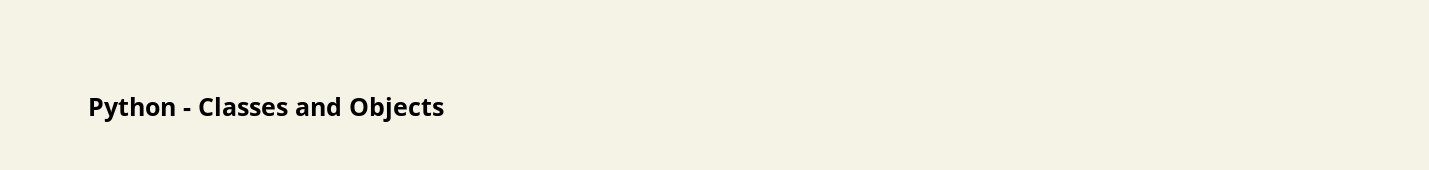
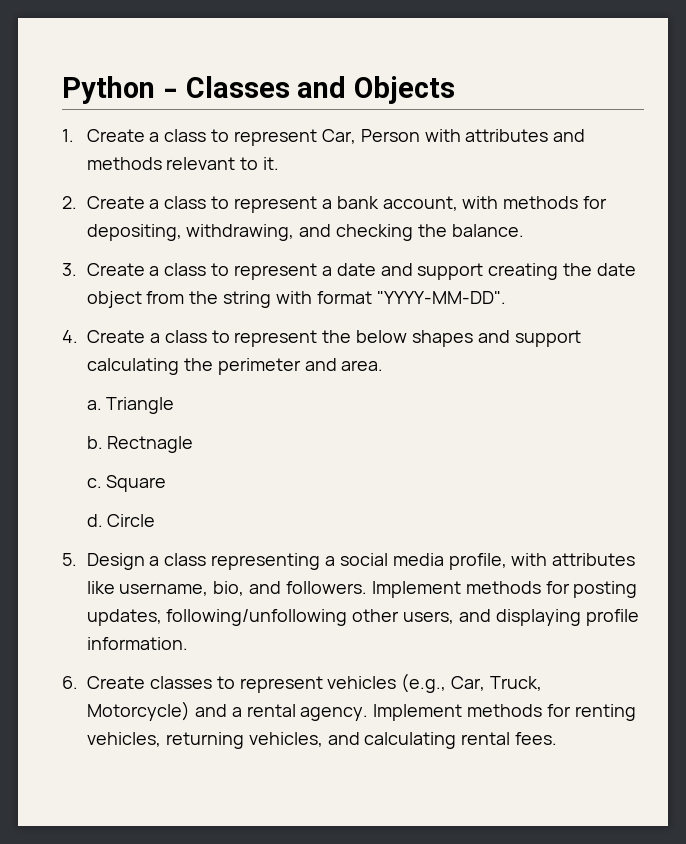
(444, 109) none -> [62,129,586,146] [86,157,280,170] [62,196,608,213] [86,224,524,241] [62,263,636,280] [86,291,506,308] [62,330,581,347] [87,358,384,375] [86,397,175,414] [86,436,194,453] [86,475,167,492] [86,514,156,527] [62,553,636,570] [86,581,638,598] [86,609,639,626] [86,637,188,650] [62,673,543,693] [87,701,636,721] [87,732,558,749] // 1. Create a class to represent Car, Person with attributes and methods relevant to it. // 2. Create a class to represent a bank account, with methods for depositing, withdrawing, and checking the balance. // 3. Create a class to represent a date and support creating the date object from the string with format "YYYY-MM-DD". // 4. Create a class to represent the below shapes and support calculating the perimeter and area. // a. Triangle // b. Rectnagle // c. Square // d. Circle // 5. Design a class representing a social media profile, with attributes like username, bio, and followers. Implement methods for posting updates, following/unfollowing other users, and displaying profile information. // 6. Create classes to represent vehicles (e.g., Car, Truck, Motorcycle) and a rental agency. Implement methods for renting vehicles, returning vehicles, and calculating rental fees.

